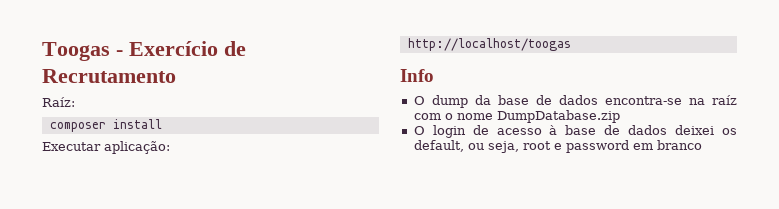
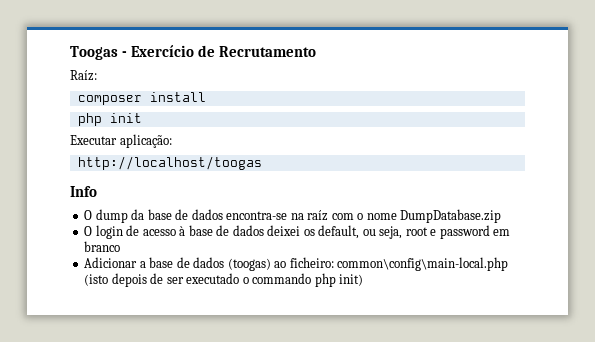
(162, 124) none -> [77,113,142,126] // php init
(702, 145) none -> [84,257,509,271] [84,273,364,287] // Adicionar a base de dados (toogas) ao ficheiro: common\config\main-local.php (isto depois de ser executado o commando php init)

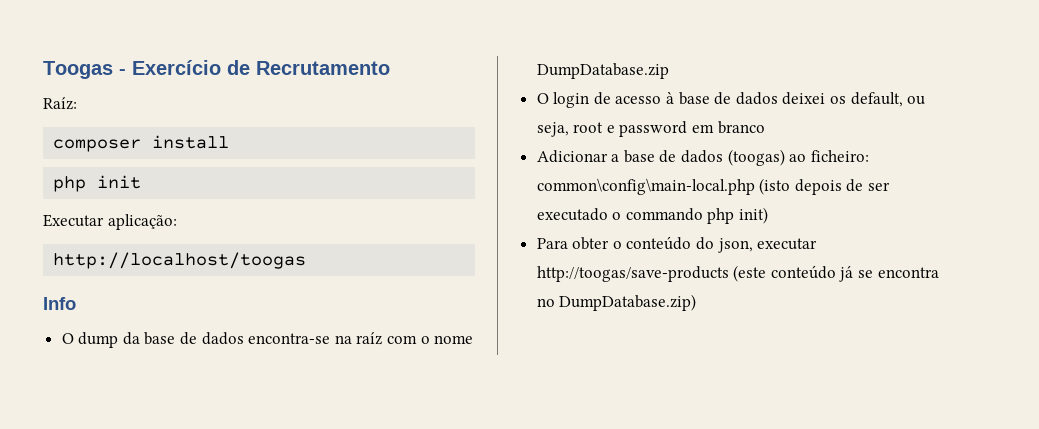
(364, 280) none -> [536,236,818,253] [536,265,939,282] [536,294,697,311] // Para obter o conteúdo do json, executar http://toogas/save-products (este conteúdo já se encontra no DumpDatabase.zip)

